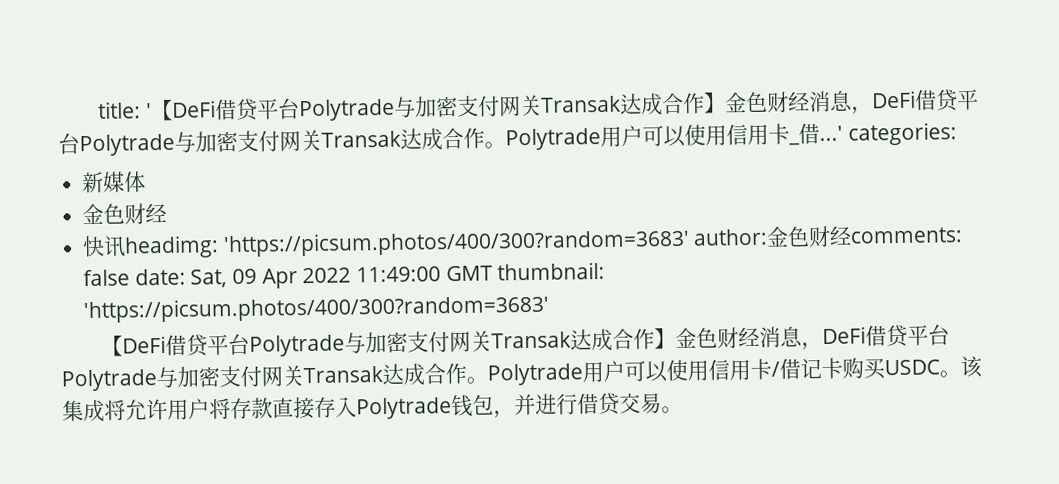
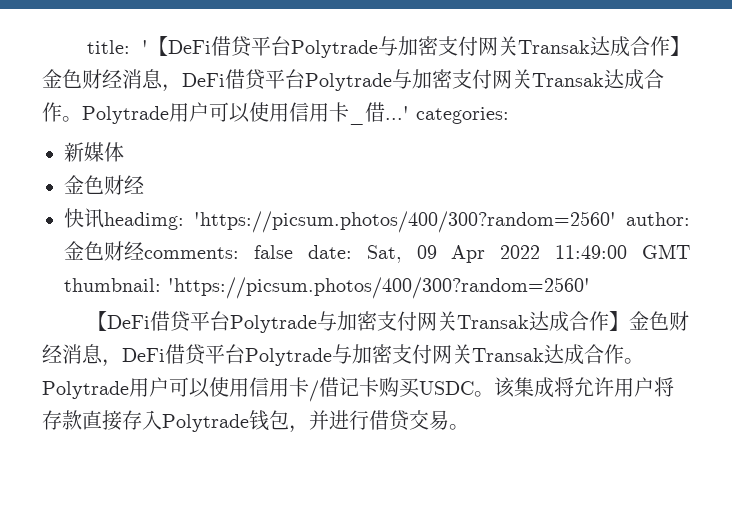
[222,228,690,258] 'https://picsum.photos/400/300?random=3683' -> [194,211,616,233] 'https://picsum.photos/400/300?random=2560'
[83,294,551,324] 'https://picsum.photos/400/300?random=3683' -> [168,277,590,299] 'https://picsum.photos/400/300?random=2560'

